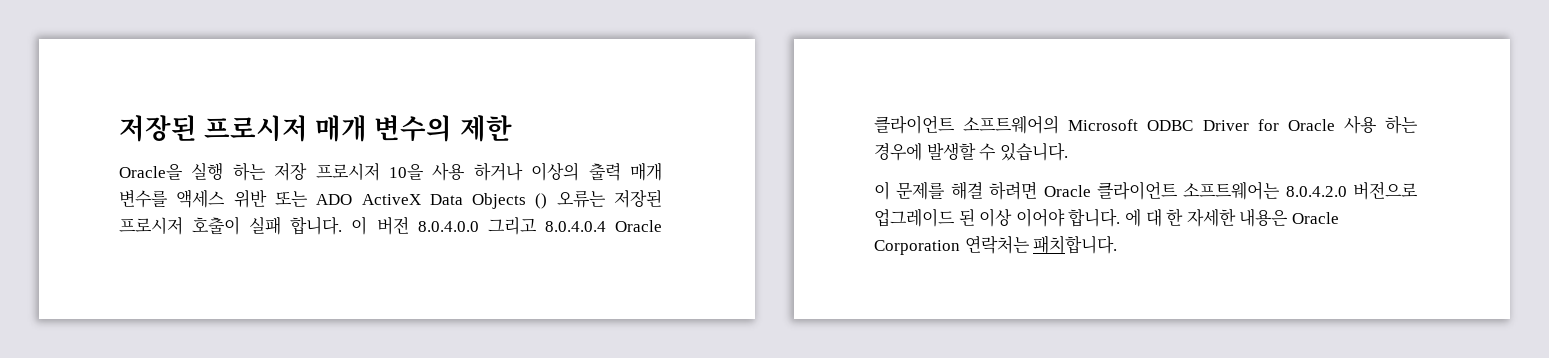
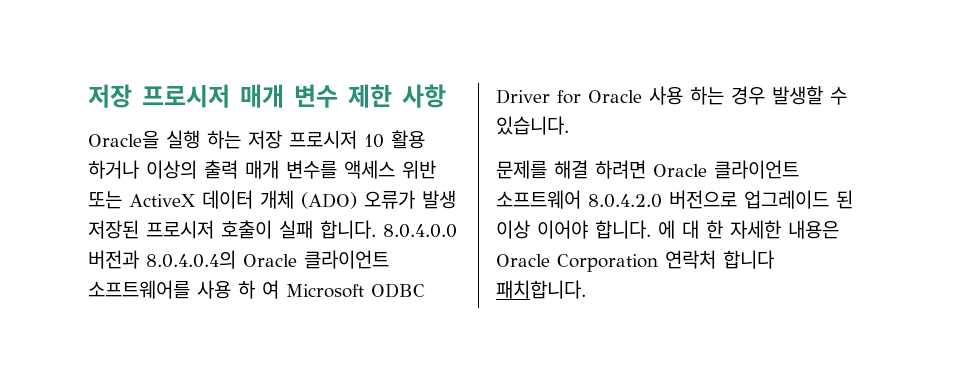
[119,115,197,142] 저장된 -> [88,84,132,108] 저장
[374,115,453,142] 변수의 -> [294,84,338,108] 변수
(512, 128) none -> [402,84,446,108] 사항
[389,162,466,181] 10을 사용 -> [364,130,425,149] 10 활용
[316,190,606,209] ADO ActiveX Data Objects () 오류는 -> [129,190,456,209] ActiveX 데이터 개체 (ADO) 오류가 발생
[351,216,662,235] [874,115,1060,134] 이 버전 8.0.4.0.0 그리고 8.0.4.0.4 Oracle 클라이언트 소프트웨어의 -> [383,224,457,238] [88,250,389,269] [88,280,279,299] 8.0.4.0.0 버전과 8.0.4.0.4의 Oracle 클라이언트 소프트웨어를 사용 하 여
[874,143,922,161] 경우에 -> [731,86,765,105] 경우
[874,181,890,200] 이 -> (569, 125) none
[1183,181,1281,200] 소프트웨어는 -> [496,190,581,209] 소프트웨어
[964,235,1030,254] 연락처는 -> [665,250,774,269] 연락처 합니다

